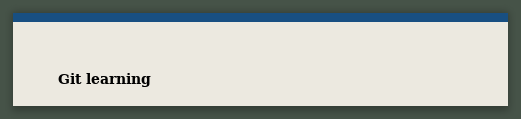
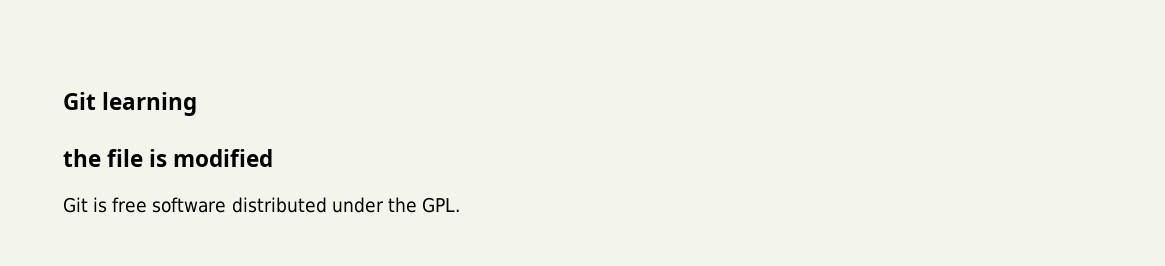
(151, 80) none -> [63,149,274,167] [63,197,460,213] // the file is modified // Git is free software distributed under the GPL.

